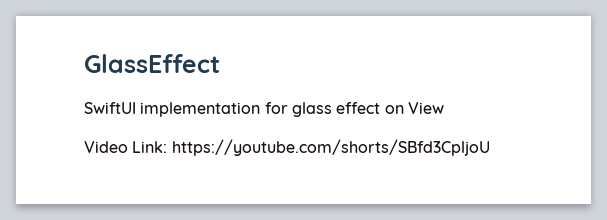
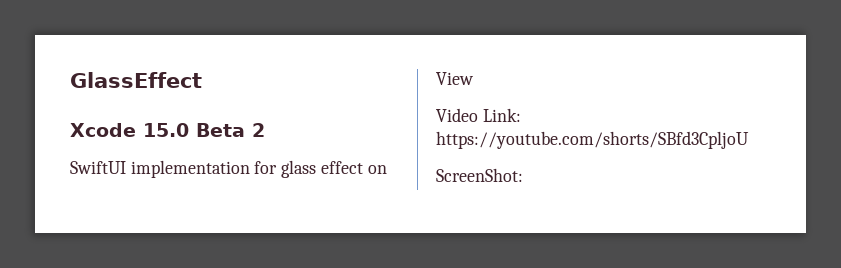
(220, 63) none -> [70,123,265,137] // Xcode 15.0 Beta 2
(490, 147) none -> [436,168,523,182] // ScreenShot:

